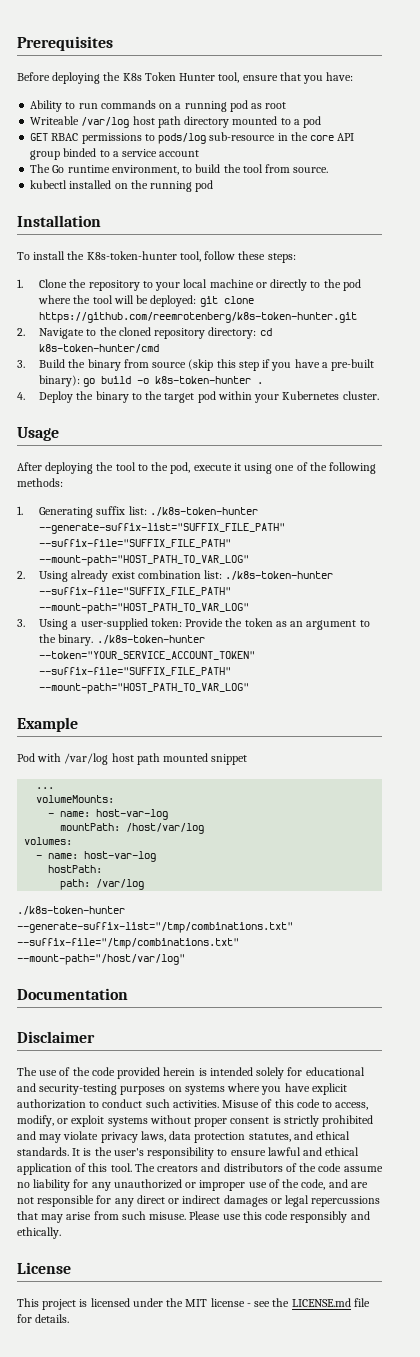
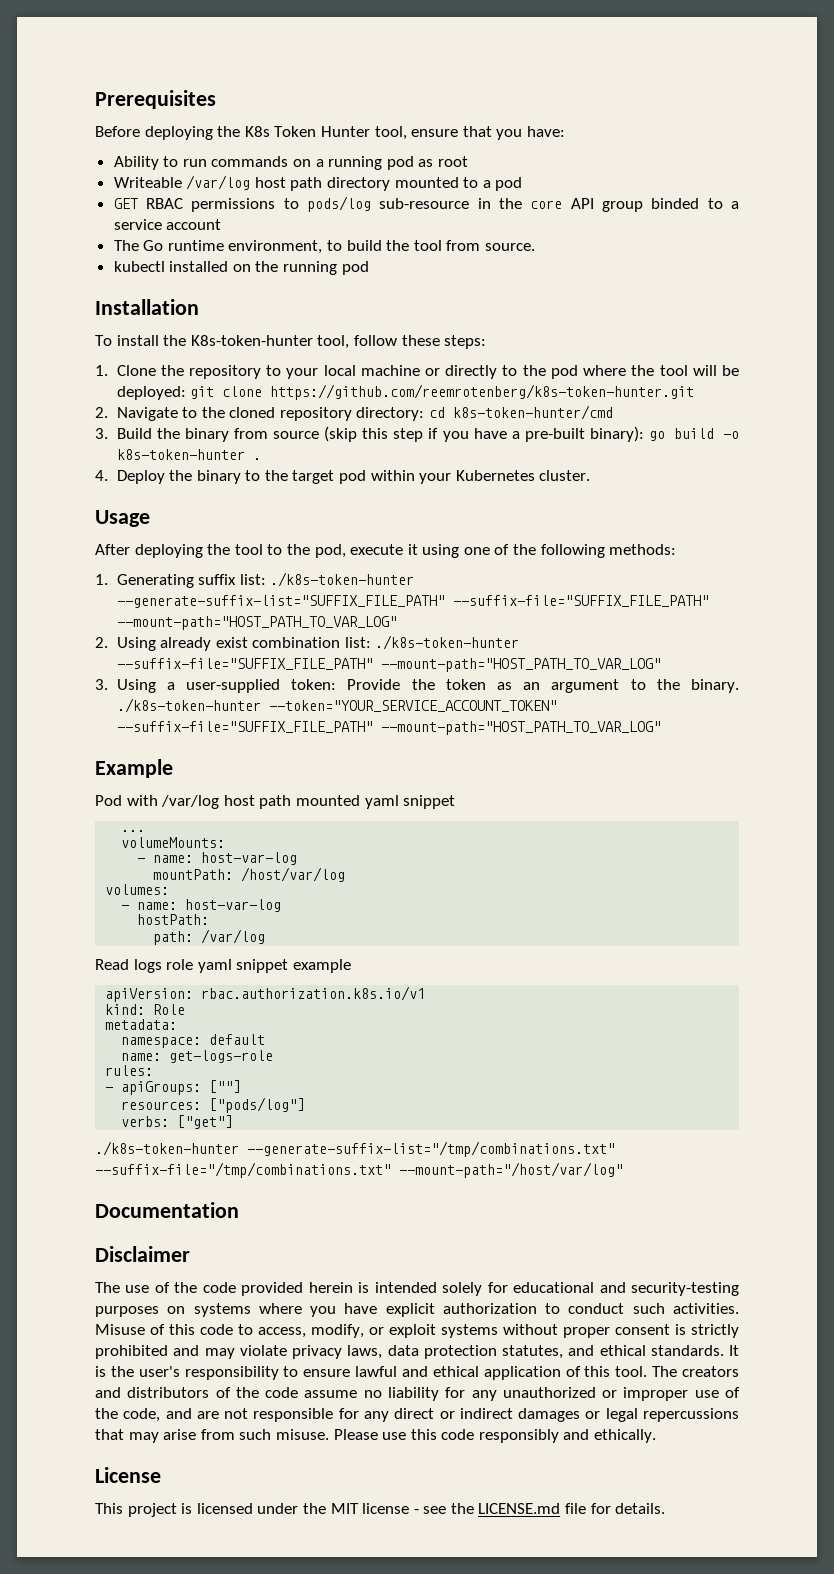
(209, 757) none -> [364,795,399,809] yaml
(145, 884) none -> [95,959,351,973] [105,986,426,1002] [105,1004,186,1015] [105,1019,178,1030] [121,1034,266,1048] [121,1050,274,1063] [105,1065,154,1076] [105,1080,242,1095] [121,1097,306,1113] [121,1115,234,1129] // Read logs role yaml snippet example // apiVersion: rbac.authorization.k8s.io/v1 // kind: Role // metadata: // namespace: default // name: get-logs-role // rules: // - apiGroups: [""] // resources: ["pods/log"] // verbs: ["get"]

